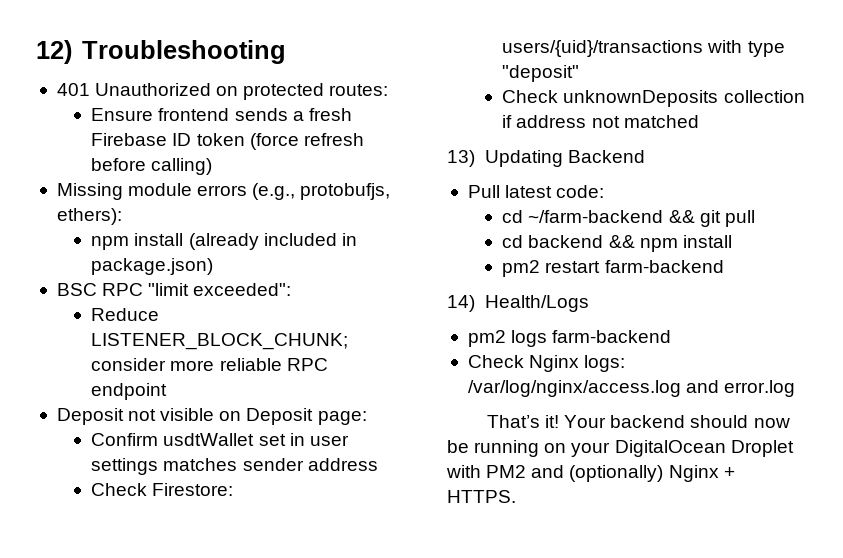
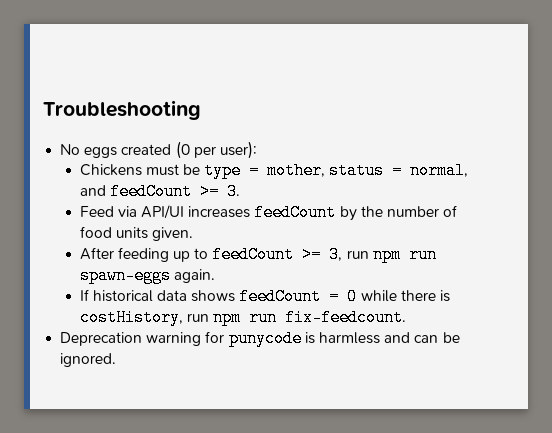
[36,40,72,64] 12) -> (43, 110) none
[56,83,389,100] [91,108,352,121] [91,133,364,150] [91,158,213,175] [56,183,391,200] [56,208,122,225] [91,233,357,250] [91,258,214,275] [56,283,292,296] [91,308,160,321] [91,333,349,350] [91,358,328,371] [91,383,168,400] [56,408,367,425] [91,433,349,446] [91,458,378,475] [91,483,234,496] [502,40,785,57] [502,65,580,82] [502,90,805,107] [502,115,699,128] [447,150,645,167] [467,185,605,198] [502,210,755,227] [502,235,732,252] [502,260,724,277] [447,295,589,312] [467,330,672,347] [467,355,626,372] [467,380,796,397] [486,415,790,428] [447,440,794,457] [446,465,735,482] [447,490,516,503] 401 Unauthorized on protected routes: // Ensure frontend sends a fresh Firebase ID token (force refresh before calling) // Missing module errors (e.g., protobufjs, ethers): // npm install (already included in package.json) // BSC RPC "limit exceeded": // Reduce LISTENER_BLOCK_CHUNK; consider more reliable RPC endpoint // Deposit not visible on Deposit page: // Confirm usdtWallet set in user settings matches sender address // Check Firestore: users/{uid}/transactions with type "deposit" // Check unknownDeposits collection if address not matched // 13) Updating Backend // Pull latest code: // cd ~/farm-backend && git pull // cd backend && npm install // pm2 restart farm-backend // 14) Health/Logs // pm2 logs farm-backend // Check Nginx logs: /var/log/nginx/access.log and error.log // That’s it! Your backend should now be running on your DigitalOcean Droplet with PM2 and (optionally) Nginx + HTTPS. -> [60,141,257,159] [79,162,469,179] [79,183,240,200] [79,204,458,221] [79,226,194,241] [79,246,437,263] [79,267,215,284] [79,288,451,305] [79,309,407,326] [60,330,460,347] [60,353,117,367] No eggs created (0 per user): // Chickens must be type = mother, status = normal, and feedCount >= 3. // Feed via API/UI increases feedCount by the number of food units given. // After feeding up to feedCount >= 3, run npm run spawn-eggs again. // If historical data shows feedCount = 0 while there is costHistory, run npm run fix-feedcount. // Deprecation warning for punycode is harmless and can be ignored.

